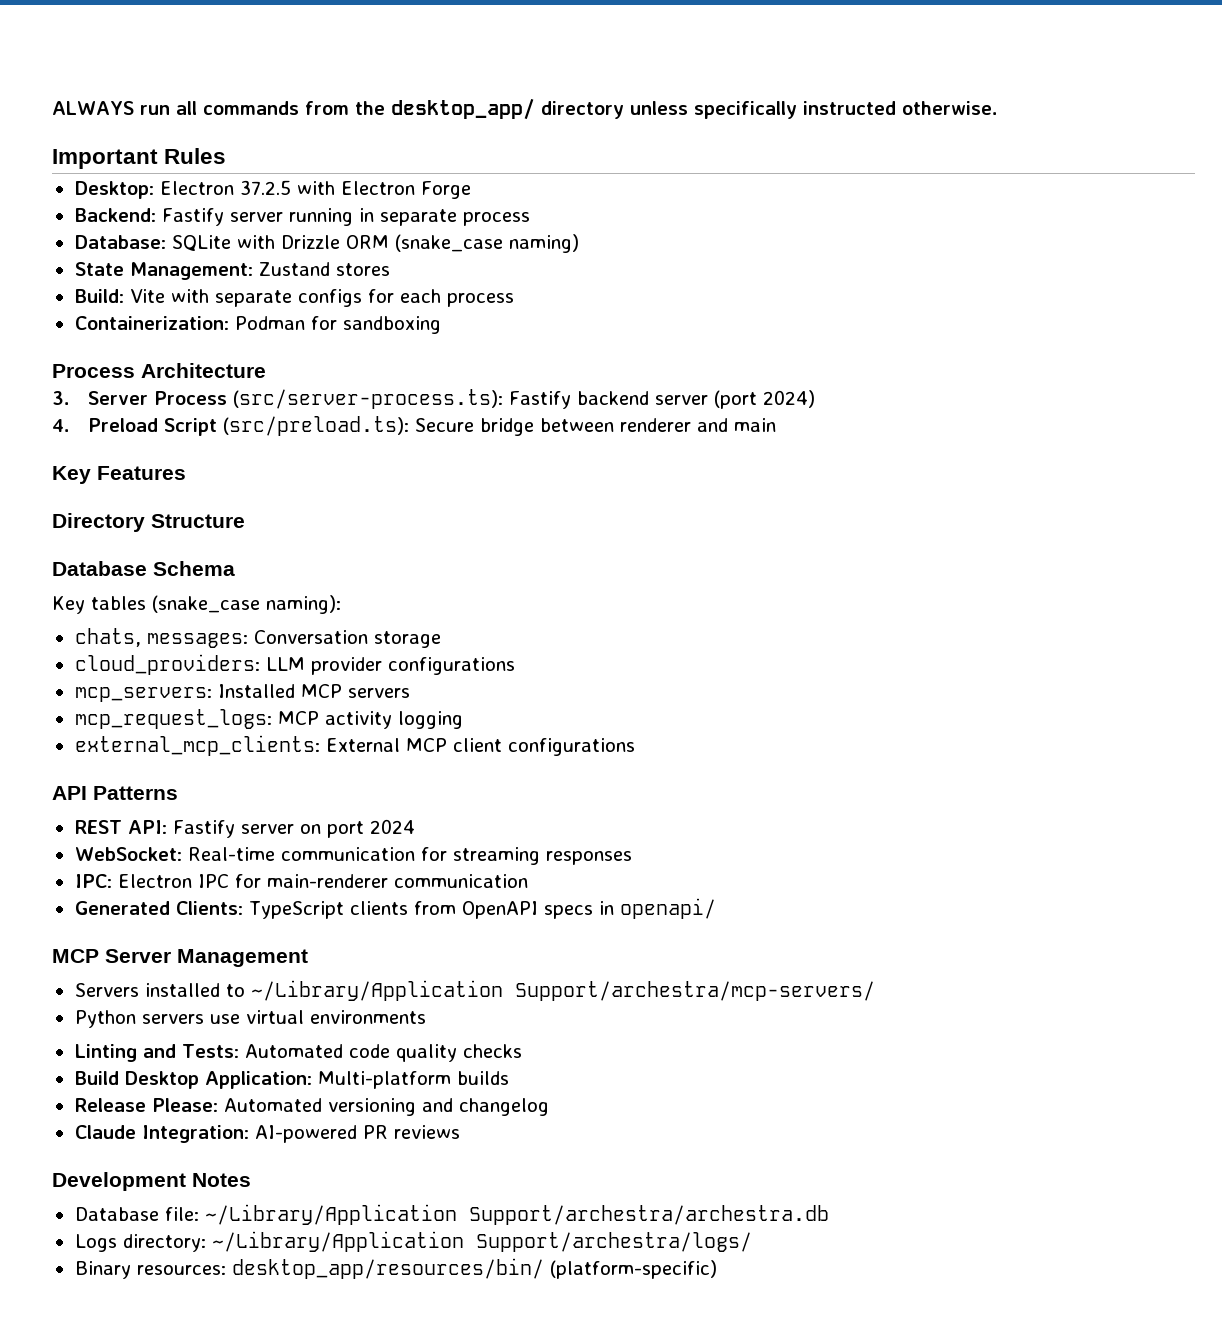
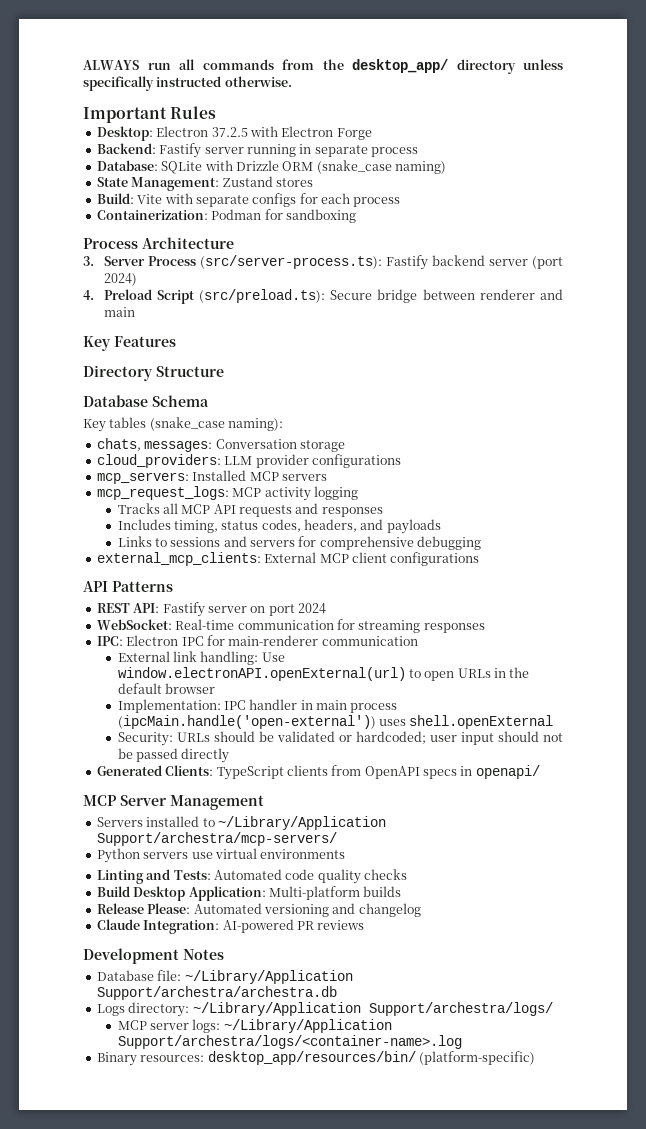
(463, 720) none -> [117,503,383,517] [117,519,441,534] [117,536,482,550] // Tracks all MCP API requests and responses // Includes timing, status codes, headers, and payloads // Links to sessions and servers for comprehensive debugging
(528, 881) none -> [117,651,285,665] [117,667,530,681] [117,683,215,694] [117,699,398,713] [117,715,554,729] [117,731,563,746] [117,748,230,763] // External link handling: Use window.electronAPI.openExternal(url) to open URLs in the default browser // Implementation: IPC handler in main process (ipcMain.handle('open-external')) uses shell.openExternal // Security: URLs should be validated or hardcoded; user input should not be passed directly
(752, 1242) none -> [117,1019,392,1033] [117,1035,462,1049] // MCP server logs: ~/Library/Application Support/archestra/logs/<container-name>.log

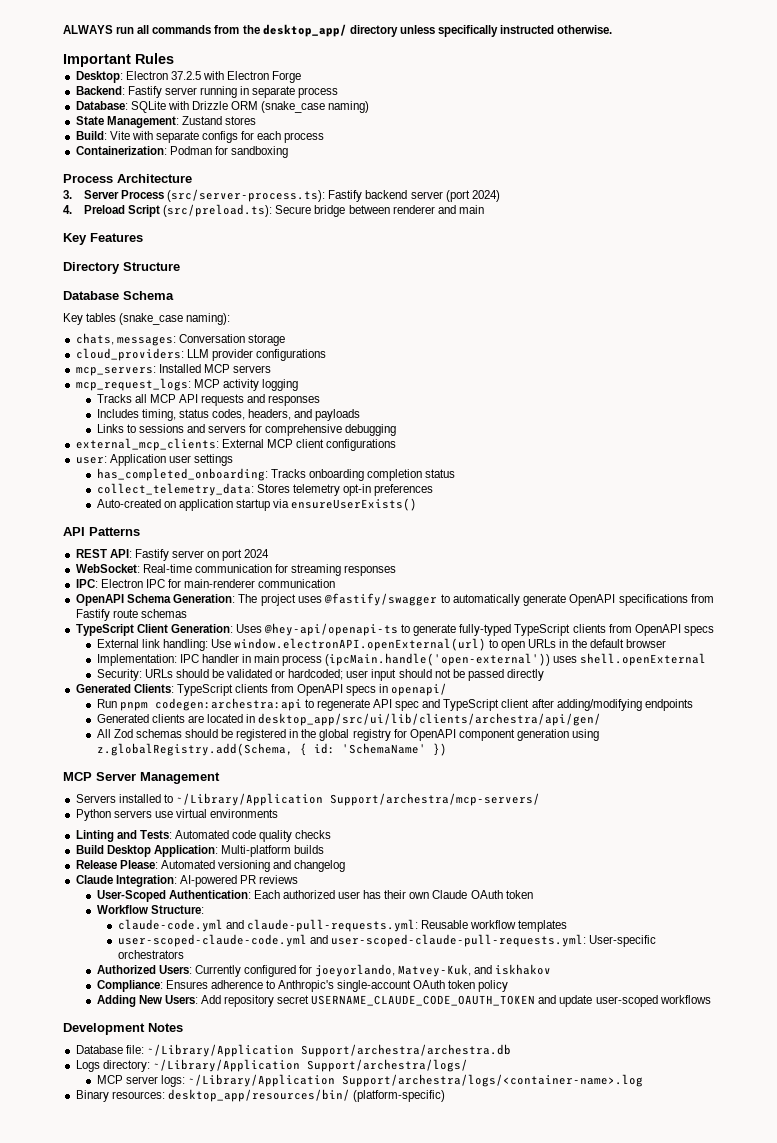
(480, 559) none -> [75,454,233,466] [96,468,456,481] [96,483,434,496] [96,498,418,511] // user: Application user settings // has_completed_onboarding: Tracks onboarding completion status // collect_telemetry_data: Stores telemetry opt-in preferences // Auto-created on application startup via ensureUserExists()
(418, 641) none -> [75,593,715,606] [75,609,187,621] [75,623,714,636] // OpenAPI Schema Generation: The project uses @fastify/swagger to automatically generate OpenAPI specifications from Fastify route schemas // TypeScript Client Generation: Uses @hey-api/openapi-ts to generate fully-typed TypeScript clients from OpenAPI specs
(540, 772) none -> [96,698,693,711] [96,713,602,726] [96,729,600,741] [96,743,447,756] // Run pnpm codegen:archestra:api to regenerate API spec and TypeScript client after adding/modifying endpoints // Generated clients are located in desktop_app/src/ui/lib/clients/archestra/api/gen/ // All Zod schemas should be registered in the global registry for OpenAPI component generation using z.globalRegistry.add(Schema, { id: 'SchemaName' })
(365, 925) none -> [96,890,533,902] [96,905,204,914] [117,919,568,932] [117,934,656,947] [117,950,184,959] [96,964,552,977] [96,980,509,992] [96,995,711,1007] // User-Scoped Authentication: Each authorized user has their own Claude OAuth token // Workflow Structure: // claude-code.yml and claude-pull-requests.yml: Reusable workflow templates // user-scoped-claude-code.yml and user-scoped-claude-pull-requests.yml: User-specific orchestrators // Authorized Users: Currently configured for joeyorlando, Matvey-Kuk, and iskhakov // Compliance: Ensures adherence to Anthropic's single-account OAuth token policy // Adding New Users: Add repository secret USERNAME_CLAUDE_CODE_OAUTH_TOKEN and update user-scoped workflows

